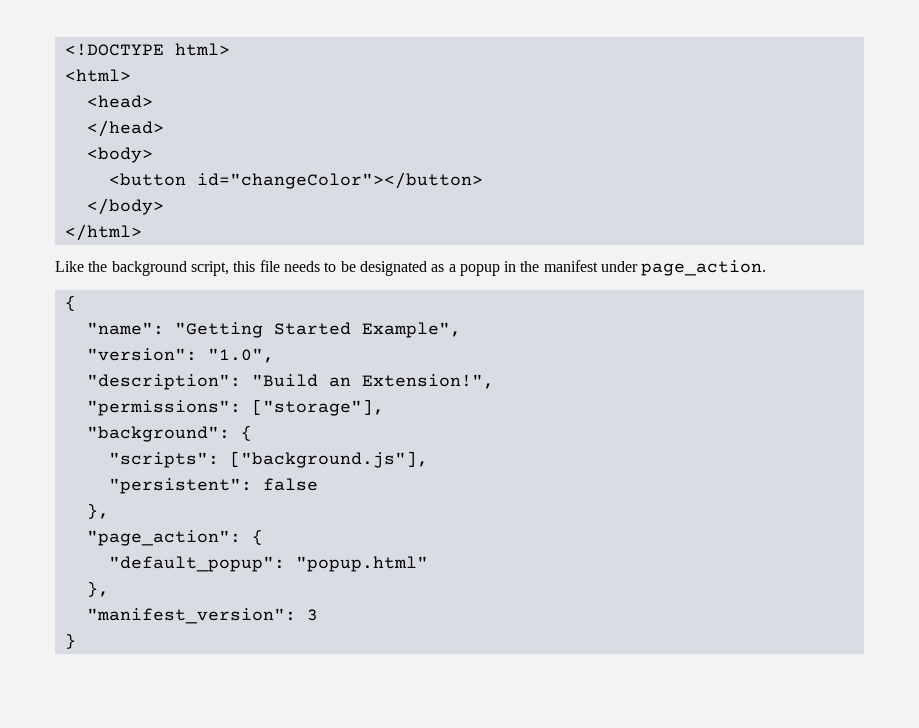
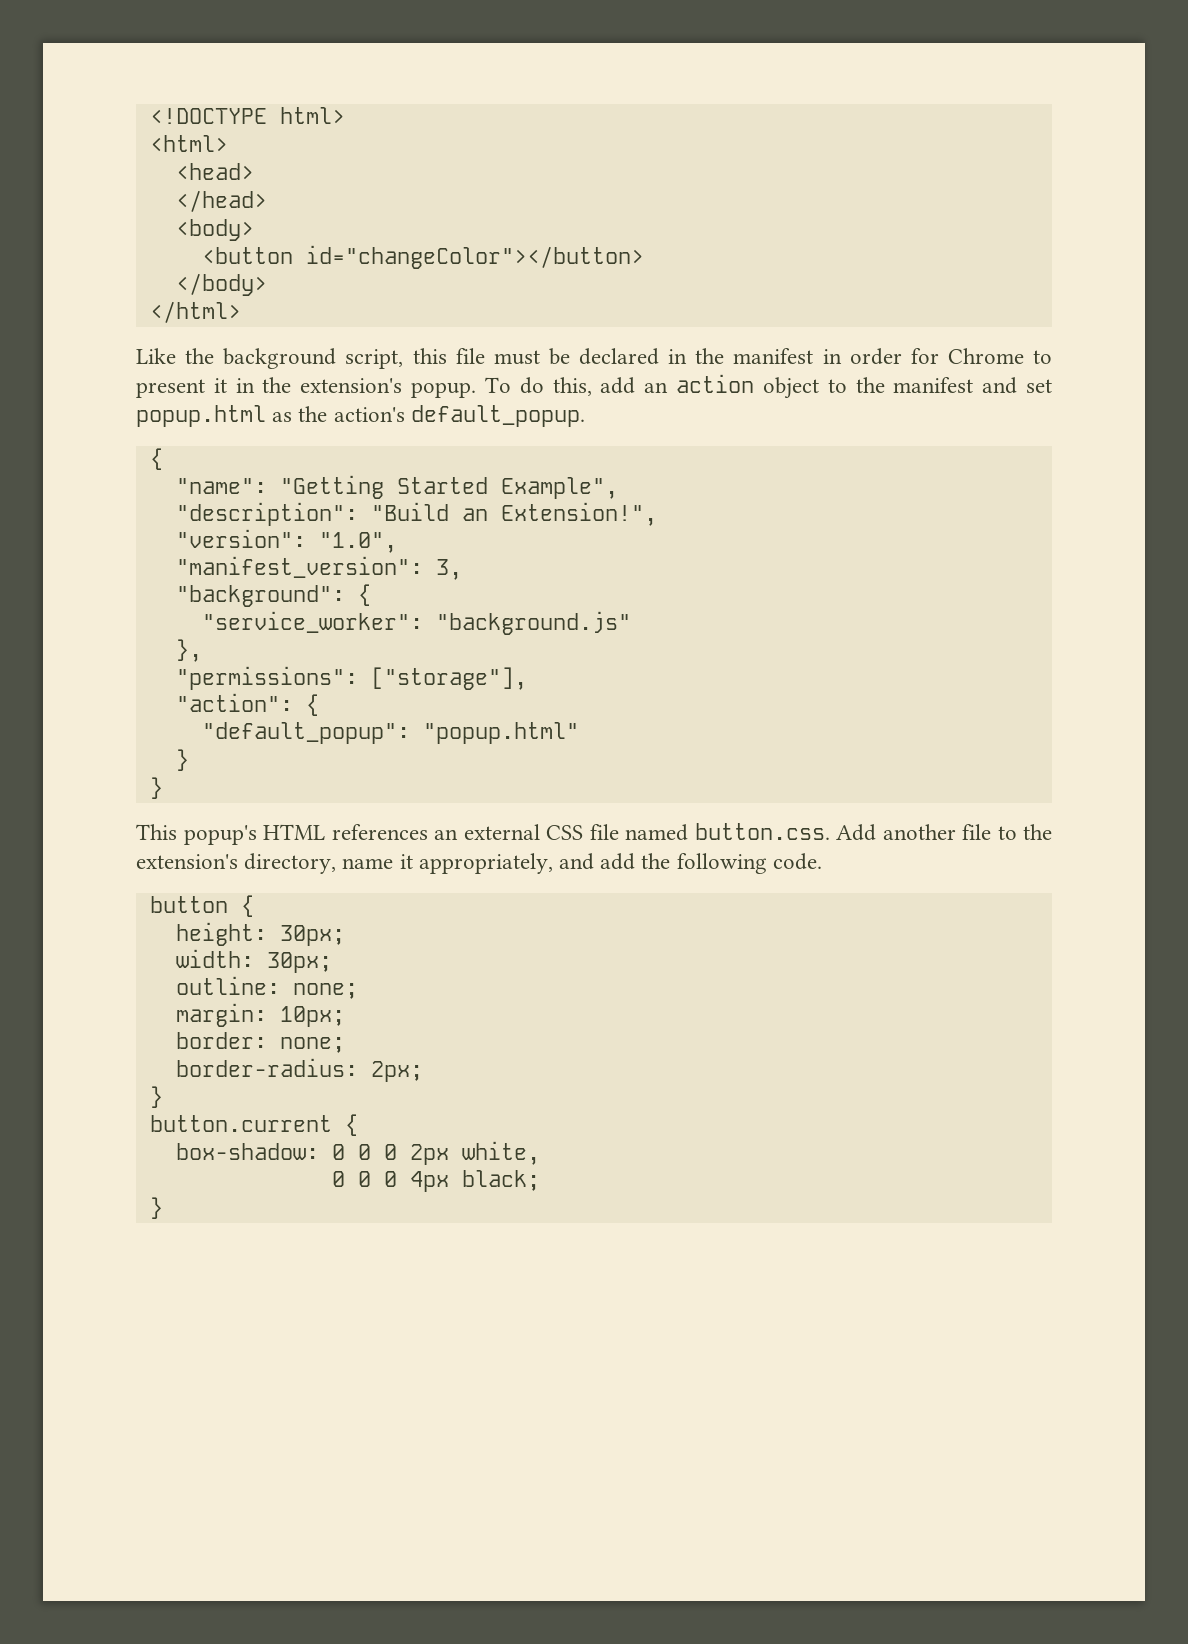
[283,260,767,276] needs to be designated as a popup in the manifest under page_action. -> [493,348,1052,365] [136,374,1053,399] [136,405,585,427] must be declared in the manifest in order for Chrome to present it in the extension's popup. To do this, add an action object to the manifest and set popup.html as the action's default_popup.
[86,348,274,363] // "version": "1.0", -> (618, 488) none
[86,399,384,416] [86,425,252,442] [108,451,428,468] [108,478,318,494] [86,503,109,519] [86,529,263,546] [108,556,428,572] [86,581,109,597] [86,608,318,624] "permissions": ["storage"], // "background": { // "scripts": ["background.js"], // "persistent": false // }, // "page_action": { // "default_popup": "popup.html" // }, // "manifest_version": 3 -> [175,529,397,553] [175,556,462,580] [175,584,371,607] [201,611,631,635] [175,639,202,662] [175,666,527,690] [175,693,319,716] [201,722,579,744] [175,749,189,771] [149,777,163,799] [136,823,1052,845] [136,853,822,874] [149,895,254,917] [175,922,345,946] [175,949,332,973] [175,976,358,999] [175,1003,345,1027] [175,1032,345,1053] [175,1058,423,1082] [149,1086,163,1108] [149,1114,358,1136] [175,1141,540,1165] [331,1170,540,1192] "version": "1.0", // "manifest_version": 3, // "background": { // "service_worker": "background.js" // }, // "permissions": ["storage"], // "action": { // "default_popup": "popup.html" // } // } // This popup's HTML references an external CSS file named button.css. Add another file to the extension's directory, name it appropriately, and add the following code. // button { // height: 30px; // width: 30px; // outline: none; // margin: 10px; // border: none; // border-radius: 2px; // } // button.current { // box-shadow: 0 0 0 2px white, // 0 0 0 4px black;

